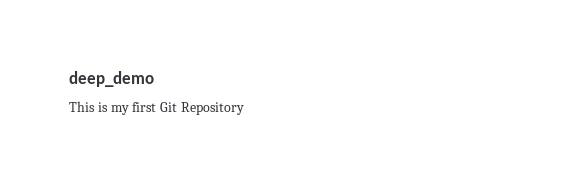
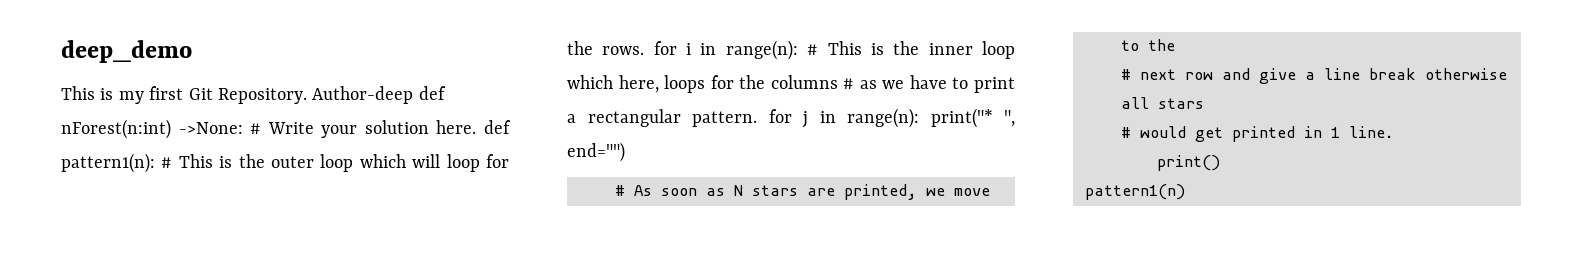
[180,102,244,115] Repository -> [218,86,446,104] [61,119,511,139] [61,153,509,173] [567,40,1016,60] [567,75,1016,93] [567,108,1015,128] [567,142,625,162] [615,184,990,200] [1121,39,1175,51] [1121,68,1507,84] [1121,97,1204,109] [1121,126,1394,142] [1157,155,1220,171] [1085,184,1185,200] Repository. Author-deep def nForest(n:int) ->None: # Write your solution here. def pattern1(n): # This is the outer loop which will loop for the rows. for i in range(n): # This is the inner loop which here, loops for the columns # as we have to print a rectangular pattern. for j in range(n): print("* ", end="") // # As soon as N stars are printed, we move to the // # next row and give a line break otherwise all stars // # would get printed in 1 line. // print() // pattern1(n)

